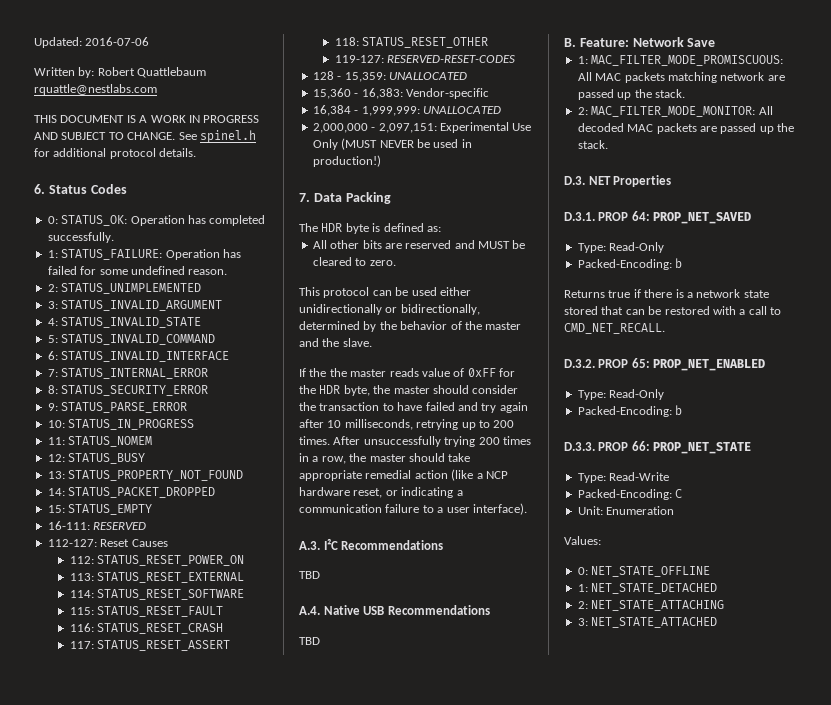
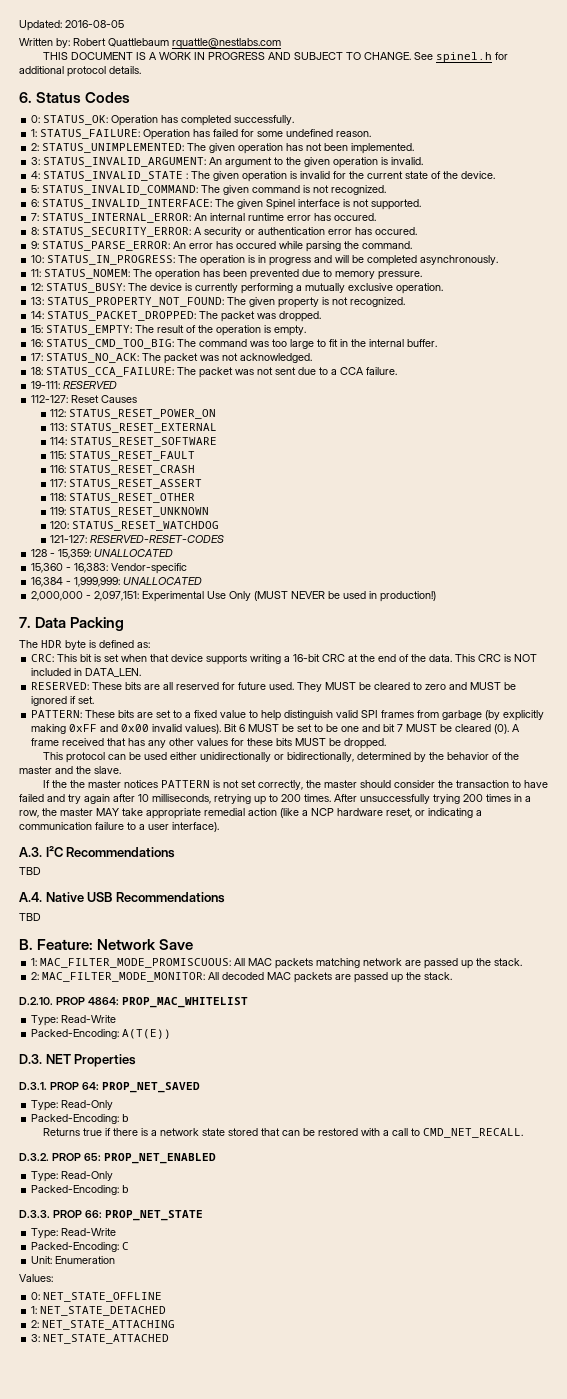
[85,37,150,46] 2016-07-06 -> [65,20,124,28] 2016-08-05
[61,283,202,294] [47,300,223,311] [47,317,202,328] [47,334,216,345] [47,351,230,362] [47,368,209,379] [47,385,209,396] [47,402,188,413] [47,419,195,430] [47,436,153,447] [47,453,146,464] [47,470,244,481] [47,487,216,498] [47,504,153,515] [47,521,90,530] STATUS_UNIMPLEMENTED // 3: STATUS_INVALID_ARGUMENT // 4: STATUS_INVALID_STATE // 5: STATUS_INVALID_COMMAND // 6: STATUS_INVALID_INTERFACE // 7: STATUS_INTERNAL_ERROR // 8: STATUS_SECURITY_ERROR // 9: STATUS_PARSE_ERROR // 10: STATUS_IN_PROGRESS // 11: STATUS_NOMEM // 12: STATUS_BUSY // 13: STATUS_PROPERTY_NOT_FOUND // 14: STATUS_PACKET_DROPPED // 15: STATUS_EMPTY // 16-111: -> [42,143,415,154] [31,157,424,168] [31,171,496,182] [31,185,387,195] [31,199,422,210] [31,213,377,223] [31,227,418,237] [31,241,413,252] [31,255,499,266] [31,269,423,280] [31,283,444,294] [31,297,406,308] [31,311,322,322] [31,325,307,336] [31,339,438,349] [31,353,313,364] [31,367,398,378] [31,381,61,389] STATUS_UNIMPLEMENTED: The given operation has not been implemented. // 3: STATUS_INVALID_ARGUMENT: An argument to the given operation is invalid. // 4: STATUS_INVALID_STATE : The given operation is invalid for the current state of the device. // 5: STATUS_INVALID_COMMAND: The given command is not recognized. // 6: STATUS_INVALID_INTERFACE: The given Spinel interface is not supported. // 7: STATUS_INTERNAL_ERROR: An internal runtime error has occured. // 8: STATUS_SECURITY_ERROR: A security or authentication error has occured. // 9: STATUS_PARSE_ERROR: An error has occured while parsing the command. // 10: STATUS_IN_PROGRESS: The operation is in progress and will be completed asynchronously. // 11: STATUS_NOMEM: The operation has been prevented due to memory pressure. // 12: STATUS_BUSY: The device is currently performing a mutually exclusive operation. // 13: STATUS_PROPERTY_NOT_FOUND: The given property is not recognized. // 14: STATUS_PACKET_DROPPED: The packet was dropped. // 15: STATUS_EMPTY: The result of the operation is empty. // 16: STATUS_CMD_TOO_BIG: The command was too large to fit in the internal buffer. // 17: STATUS_NO_ACK: The packet was not acknowledged. // 18: STATUS_CCA_FAILURE: The packet was not sent due to a CCA failure. // 19-111:
[334,55,384,63] 119-127: -> [50,507,210,517] [50,521,220,531] [50,535,88,543] 119: STATUS_RESET_UNKNOWN // 120: STATUS_RESET_WATCHDOG // 121-127:
[312,240,526,249] [312,257,396,266] All other bits are reserved and MUST be cleared to zero. -> [31,654,538,665] [31,668,142,677] [31,682,517,692] [31,696,95,706] [31,710,545,721] [31,724,521,734] [31,738,387,749] CRC: This bit is set when that device supports writing a 16-bit CRC at the end of the data. This CRC is NOT included in DATA_LEN. // RESERVED: These bits are all reserved for future used. They MUST be cleared to zero and MUST be ignored if set. // PATTERN: These bits are set to a fixed value to help distinguish valid SPI frames from garbage (by explicitly making 0xFF and 0x00 invalid values). Bit 6 MUST be set to be one and bit 7 MUST be cleared (0). A frame received that has any other values for these bits MUST be dropped.
[389,368,515,377] [299,385,370,396] reads value of 0xFF for the HDR byte, -> [123,780,303,790] notices PATTERN is not set correctly,
[408,453,445,462] should -> [96,808,119,816] MAY
(608, 144) none -> [19,997,248,1008] [31,1015,117,1026] [31,1029,172,1039] // D.2.10. PROP 4864: PROP_MAC_WHITELIST // Type: Read-Write // Packed-Encoding: A(T(E))

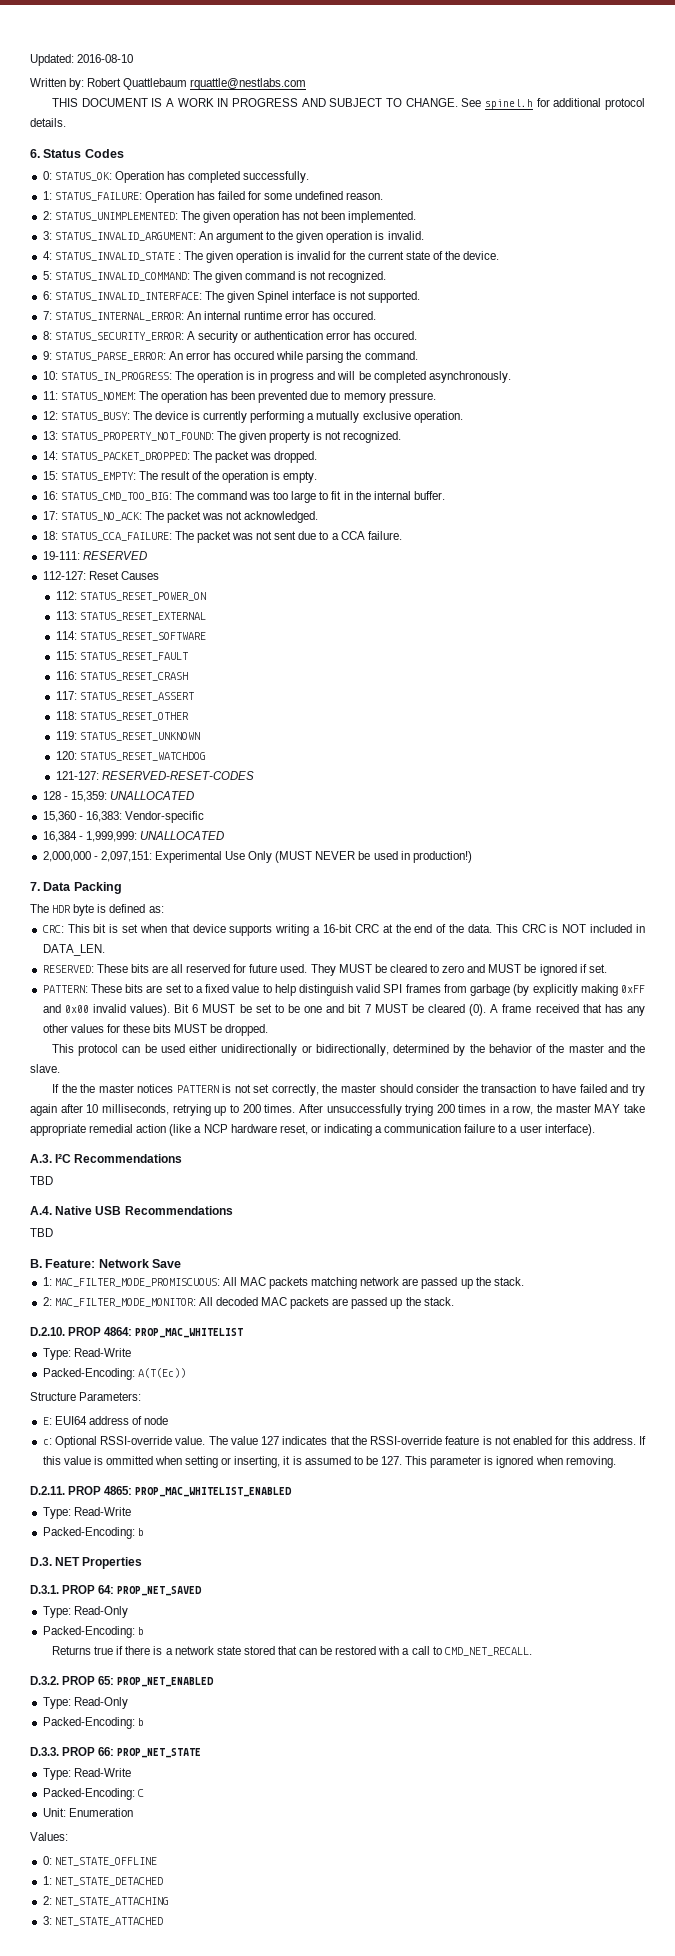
[65,20,124,28] 2016-08-05 -> [77,54,134,63] 2016-08-10
[122,1029,172,1039] A(T(E)) -> [137,1368,186,1378] [30,1392,142,1401] [42,1416,169,1425] [42,1436,647,1448] [42,1456,616,1468] [30,1486,293,1497] [42,1507,131,1519] [42,1527,144,1539] A(T(Ec)) // Structure Parameters: // E: EUI64 address of node // c: Optional RSSI-override value. The value 127 indicates that the RSSI-override feature is not enabled for this address. If this value is ommitted when setting or inserting, it is assumed to be 127. This parameter is ignored when removing. // D.2.11. PROP 4865: PROP_MAC_WHITELIST_ENABLED // Type: Read-Write // Packed-Encoding: b

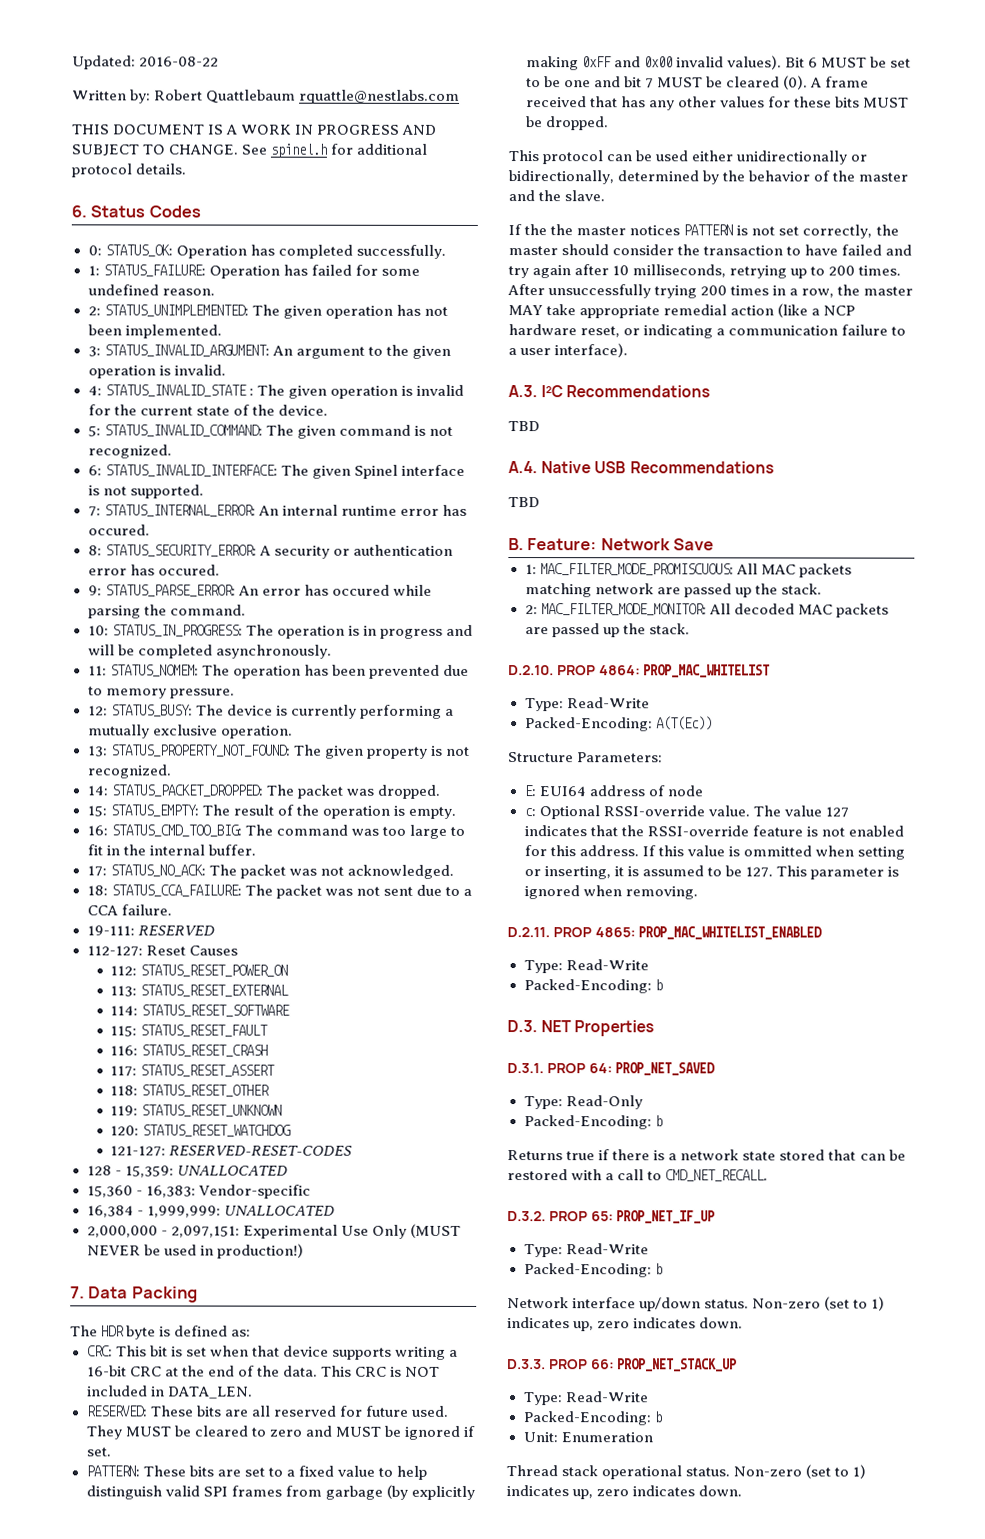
[77,54,134,63] 2016-08-10 -> [139,56,220,67] 2016-08-22
[117,1677,215,1687] [42,1697,128,1709] [42,1717,144,1729] [30,1747,202,1758] [42,1768,131,1780] [42,1788,144,1800] [42,1808,133,1817] [30,1832,68,1841] [42,1856,157,1866] [42,1876,163,1886] [42,1896,169,1906] [42,1916,163,1926] PROP_NET_ENABLED // Type: Read-Only // Packed-Encoding: b // D.3.3. PROP 66: PROP_NET_STATE // Type: Read-Write // Packed-Encoding: C // Unit: Enumeration // Values: // 0: NET_STATE_OFFLINE // 1: NET_STATE_DETACHED // 2: NET_STATE_ATTACHING // 3: NET_STATE_ATTACHED -> [616,1210,716,1224] [523,1243,649,1258] [523,1263,663,1278] [507,1296,886,1312] [507,1317,744,1332] [507,1358,738,1372] [523,1391,649,1406] [522,1411,662,1426] [522,1432,653,1443] [506,1464,867,1480] [506,1485,743,1500] PROP_NET_IF_UP // Type: Read-Write // Packed-Encoding: b // Network interface up/down status. Non-zero (set to 1) indicates up, zero indicates down. // D.3.3. PROP 66: PROP_NET_STACK_UP // Type: Read-Write // Packed-Encoding: b // Unit: Enumeration // Thread stack operational status. Non-zero (set to 1) indicates up, zero indicates down.

